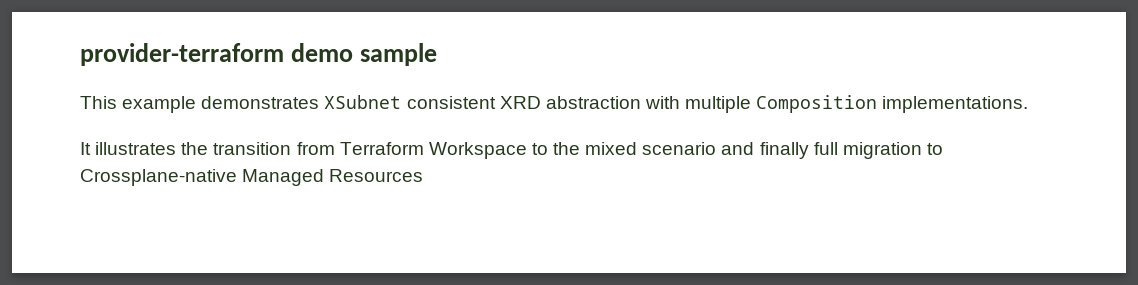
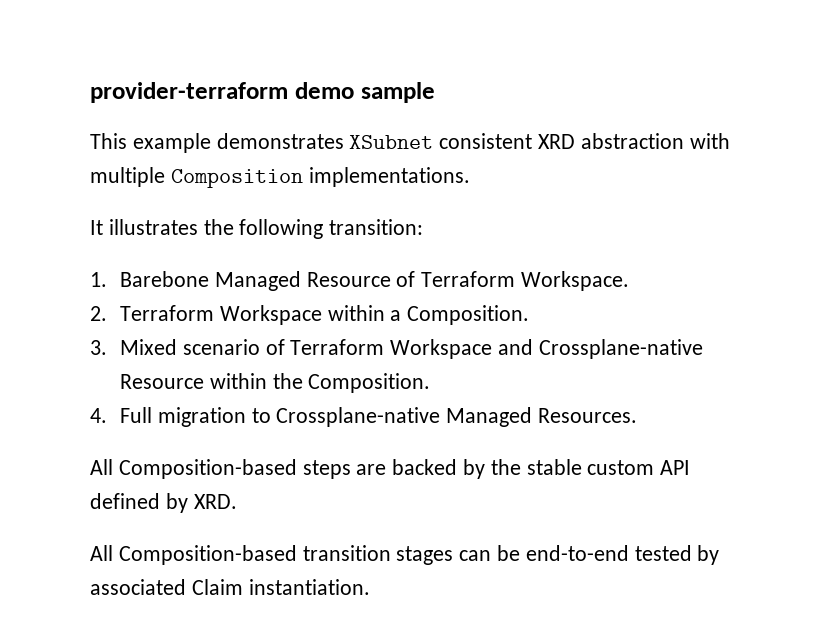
[213,142,943,159] [80,169,424,186] transition from Terraform Workspace to the mixed scenario and finally full migration to Crossplane-native Managed Resources -> [239,219,424,239] [90,271,630,291] [90,305,530,325] [90,339,703,359] [120,373,431,393] [90,407,638,427] [90,459,691,479] [90,493,237,513] [90,545,720,565] [90,579,370,595] following transition: // 1. Barebone Managed Resource of Terraform Workspace. // 2. Terraform Workspace within a Composition. // 3. Mixed scenario of Terraform Workspace and Crossplane-native Resource within the Composition. // 4. Full migration to Crossplane-native Managed Resources. // All Composition-based steps are backed by the stable custom API defined by XRD. // All Composition-based transition stages can be end-to-end tested by associated Claim instantiation.

